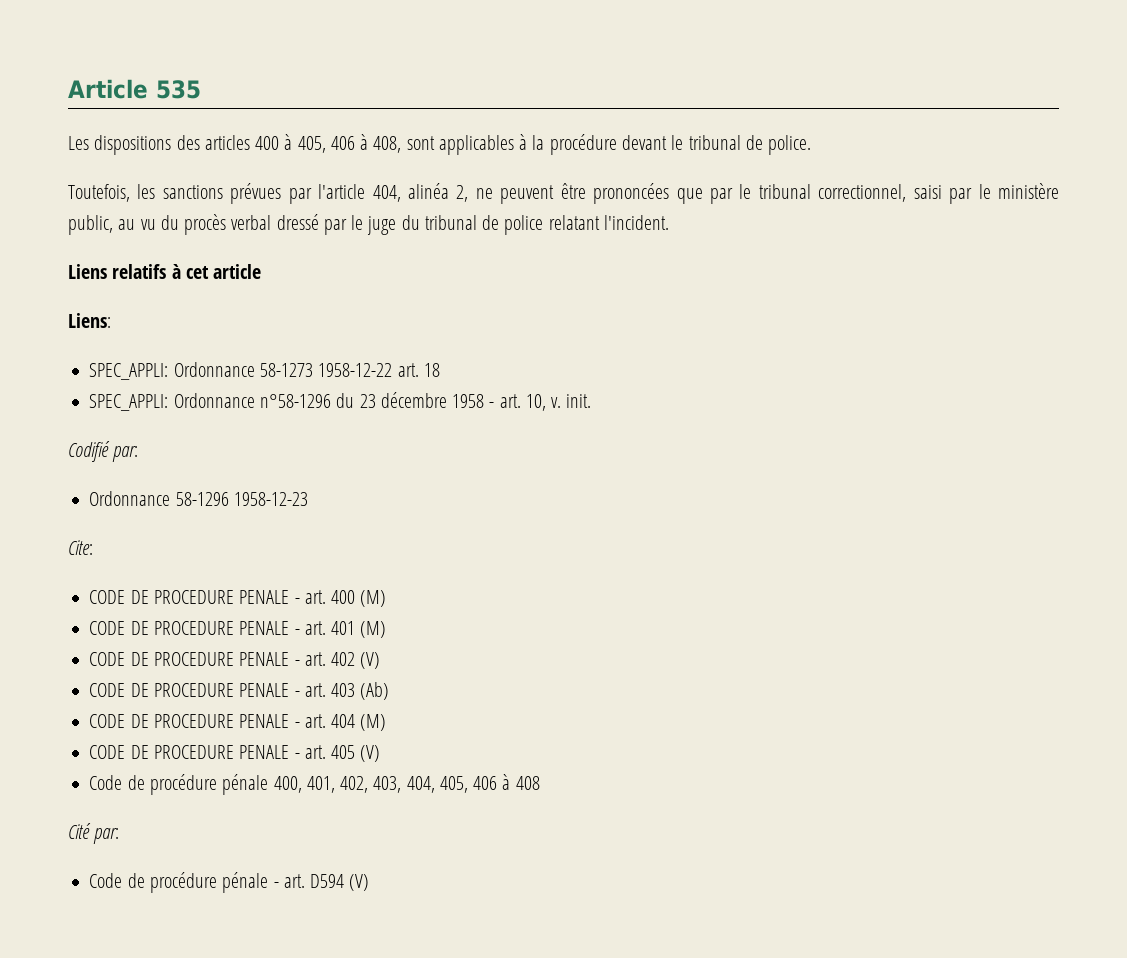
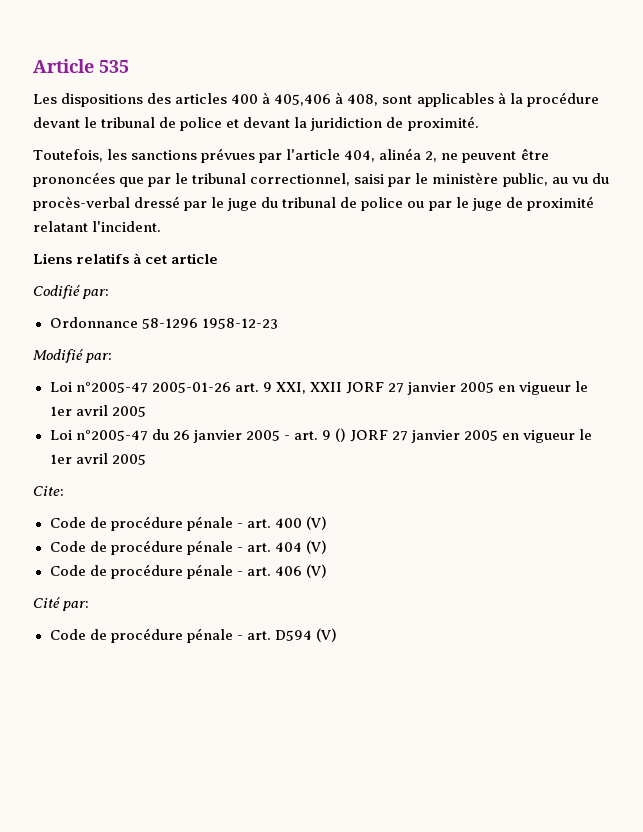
[297,136,355,153] 405, 406 -> [274,94,332,106] 405,406
[768,135,812,155] police. -> [180,116,479,131] police et devant la juridiction de proximité.
[184,214,272,235] procès verbal -> [33,196,130,211] procès-verbal
(544, 225) none -> [407,196,594,211] ou par le juge de proximité
[68,313,111,328] [89,362,440,380] [89,392,592,411] // Liens: // SPEC_APPLI: Ordonnance 58-1273 1958-12-22 art. 18 // SPEC_APPLI: Ordonnance n°58-1296 du 23 décembre 1958 - art. 10, v. init. -> (219, 258) none
[68,540,93,555] [89,590,387,607] [89,621,387,638] [89,652,381,669] [89,682,390,700] [89,714,387,731] [89,745,381,762] [89,774,540,795] Cite: // CODE DE PROCEDURE PENALE - art. 400 (M) // CODE DE PROCEDURE PENALE - art. 401 (M) // CODE DE PROCEDURE PENALE - art. 402 (V) // CODE DE PROCEDURE PENALE - art. 403 (Ab) // CODE DE PROCEDURE PENALE - art. 404 (M) // CODE DE PROCEDURE PENALE - art. 405 (V) // Code de procédure pénale 400, 401, 402, 403, 404, 405, 406 à 408 -> [33,349,113,363] [49,381,589,395] [49,405,146,417] [49,428,593,443] [49,453,146,465] [33,486,64,496] [49,516,327,531] [49,540,327,555] [49,564,327,579] Modifié par: // Loi n°2005-47 2005-01-26 art. 9 XXI, XXII JORF 27 janvier 2005 en vigueur le 1er avril 2005 // Loi n°2005-47 du 26 janvier 2005 - art. 9 () JORF 27 janvier 2005 en vigueur le 1er avril 2005 // Cite: // Code de procédure pénale - art. 400 (V) // Code de procédure pénale - art. 404 (V) // Code de procédure pénale - art. 406 (V)

